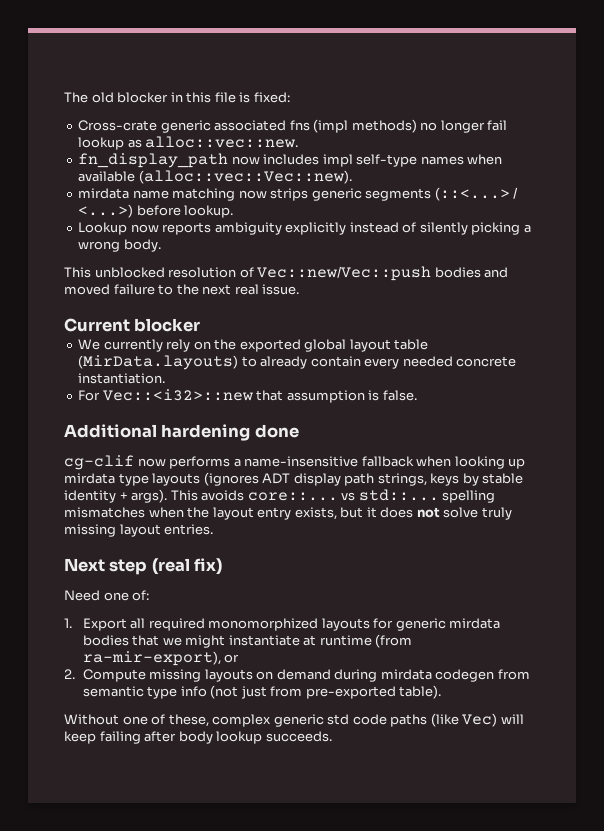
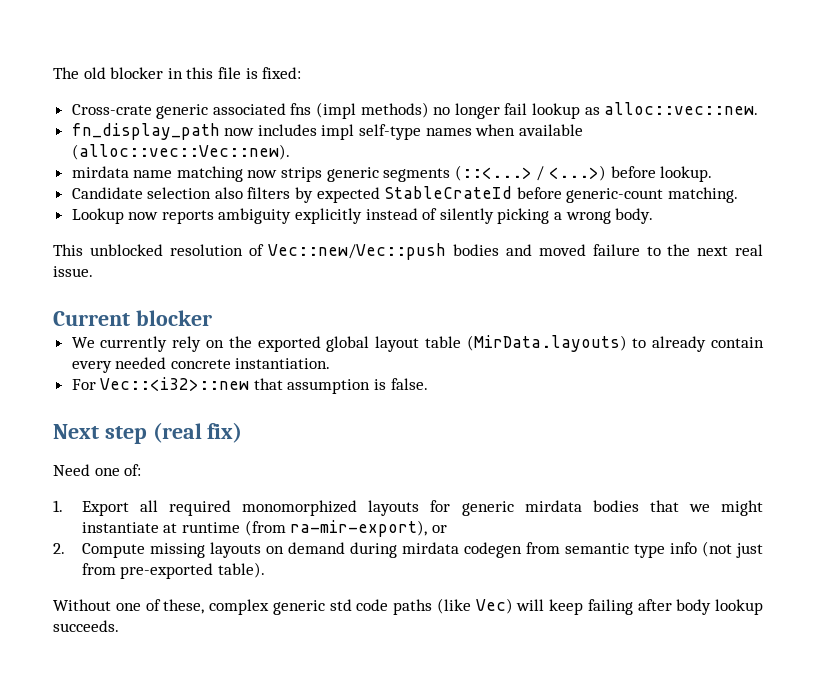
(234, 211) none -> [71,186,739,203] // Candidate selection also filters by expected StableCrateId before generic-count matching.
[64,424,299,441] [64,455,526,470] [64,472,524,486] [64,489,496,503] [64,507,512,520] [64,524,214,537] // Additional hardening done // cg-clif now performs a name-insensitive fallback when looking up mirdata type layouts (ignores ADT display path strings, keys by stable identity + args). This avoids core::... vs std::... spelling mismatches when the layout entry exists, but it does not solve truly missing layout entries. -> (428, 384) none

